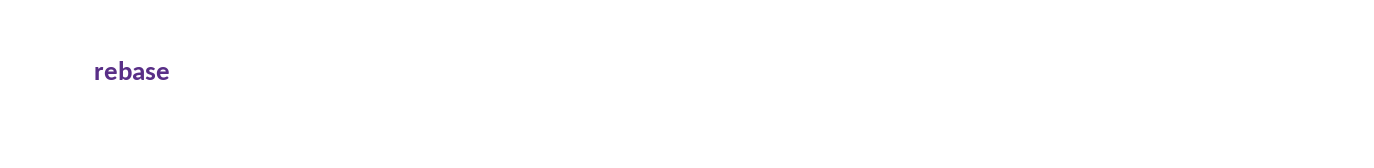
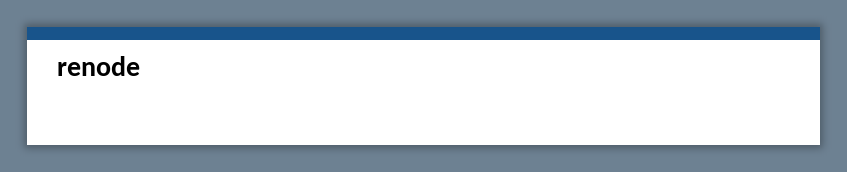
[94,61,170,80] rebase -> [57,56,140,76] renode

